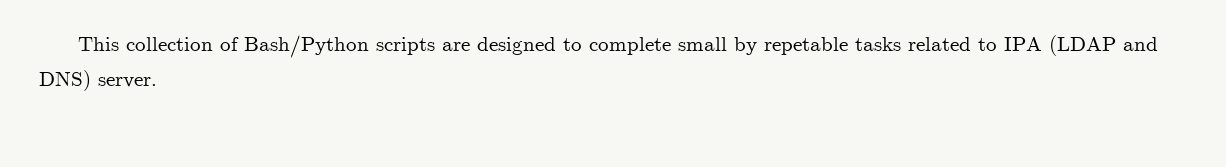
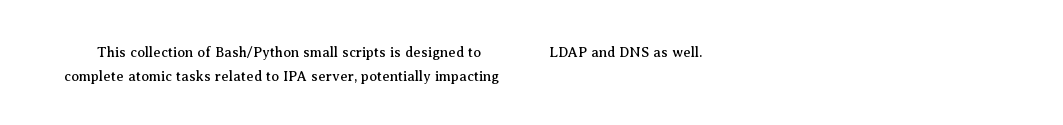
[376,35,1159,56] [39,70,157,91] scripts are designed to complete small by repetable tasks related to IPA (LDAP and DNS) server. -> [303,46,482,60] [64,70,499,84] [549,46,702,57] small scripts is designed to complete atomic tasks related to IPA server, potentially impacting LDAP and DNS as well.

